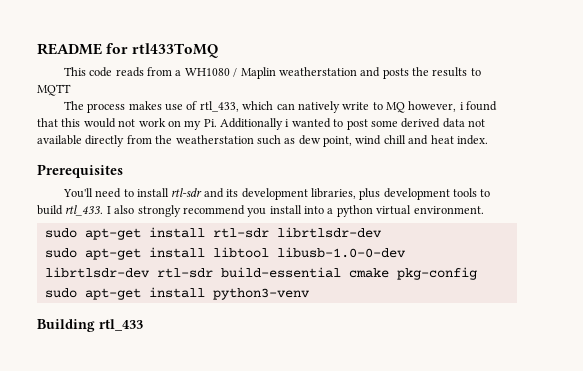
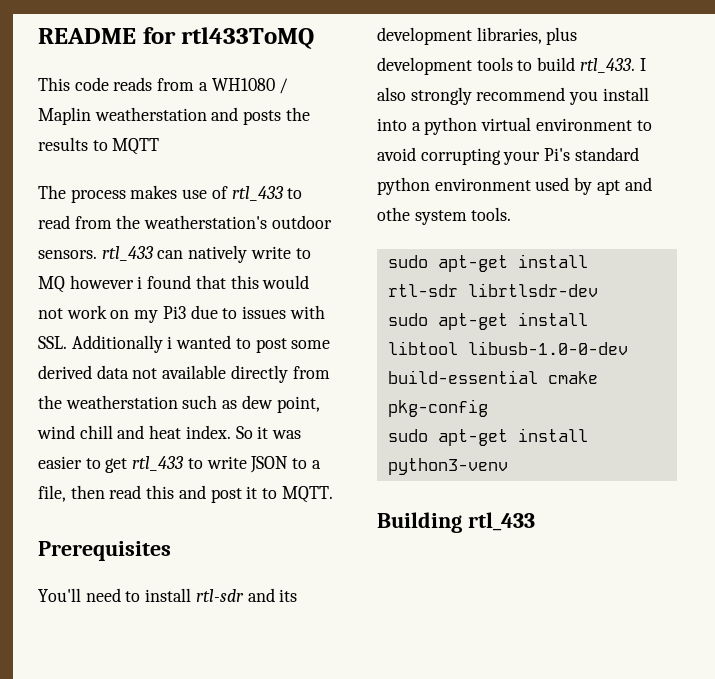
[199,101,274,112] rtl_433, which -> [231,186,303,201] [38,215,332,229] [38,246,154,261] rtl_433 to read from the weatherstation's outdoor sensors. rtl_433
[408,101,457,112] however, -> [69,275,134,289] however
[203,119,217,127] Pi. -> [162,305,325,319] [38,336,67,349] Pi3 due to issues with SSL.
(488, 140) none -> [235,426,302,439] [38,456,321,473] [38,485,333,503] So it was easier to get rtl_433 to write JSON to a file, then read this and post it to MQTT.
[413,206,484,214] environment. -> [535,118,652,131] [377,147,639,165] [377,177,652,195] [377,207,512,225] environment to avoid corrupting your Pi's standard python environment used by apt and othe system tools.
[44,267,213,278] librtlsdr-dev rtl-sdr -> (628, 348) none

